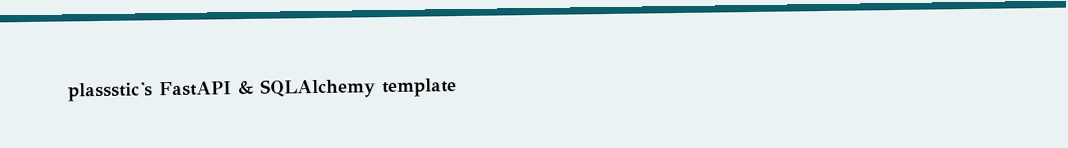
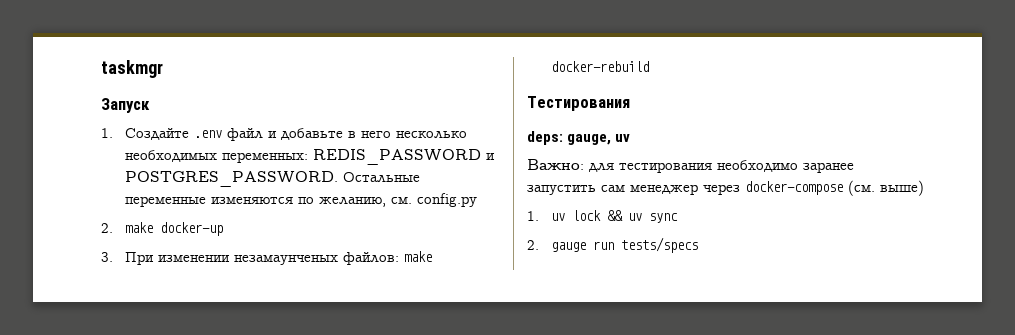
[68,78,457,102] plassstic's FastAPI & SQLAlchemy template -> [101,60,163,78] [101,98,150,113] [101,128,468,141] [125,149,496,165] [125,171,421,187] [125,193,478,207] [101,222,224,236] [101,251,433,265] [551,61,650,72] [527,96,630,111] [527,131,631,145] [527,159,854,173] [527,180,924,196] [527,210,679,223] [527,237,699,253] taskmgr // Запуск // 1. Создайте .env файл и добавьте в него несколько необходимых переменных: REDIS_PASSWORD и POSTGRES_PASSWORD. Остальные переменные изменяются по желанию, см. config.py // 2. make docker-up // 3. При изменении незамаунченых файлов: make docker-rebuild // Тестирования // deps: gauge, uv // Важно: для тестирования необходимо заранее запустить сам менеджер через docker-compose (см. выше) // 1. uv lock && uv sync // 2. gauge run tests/specs

